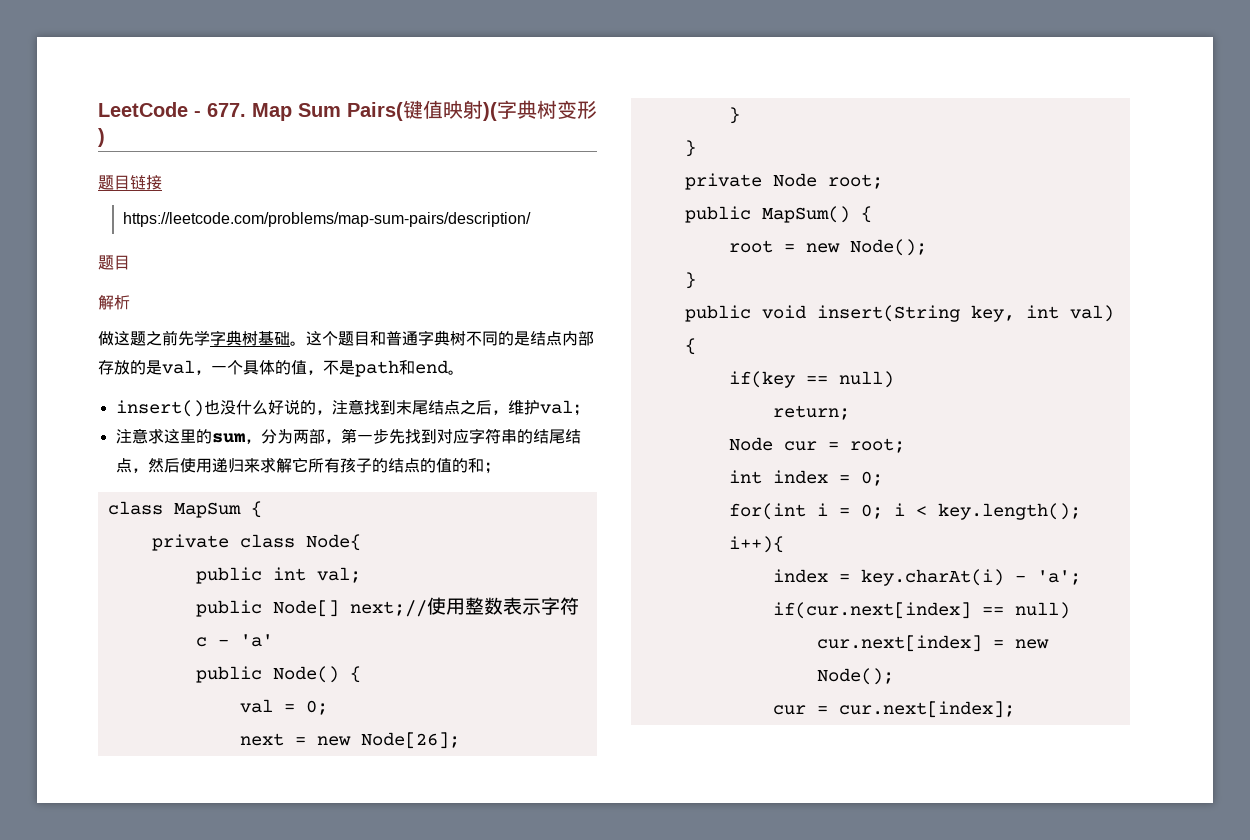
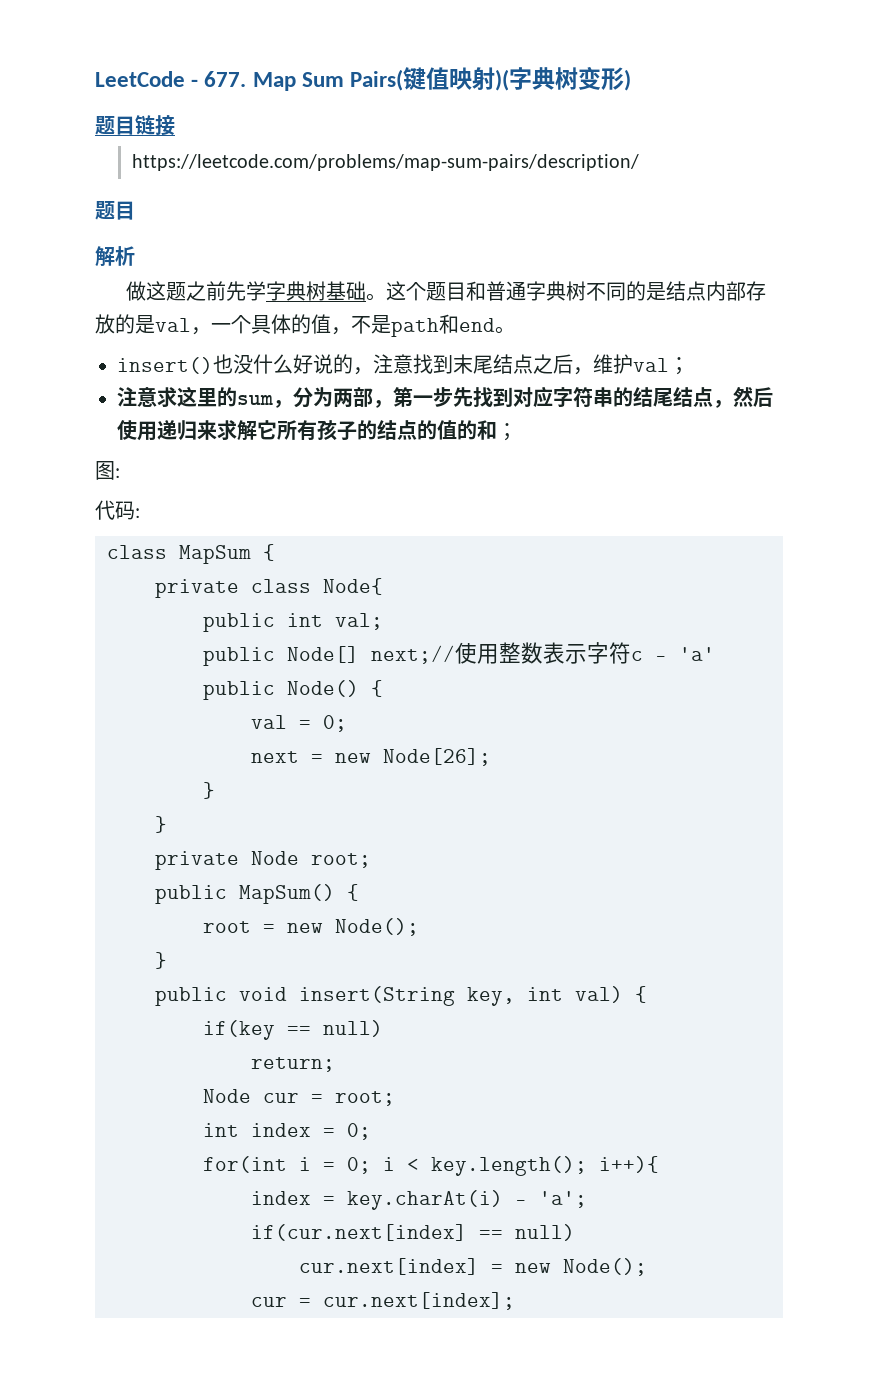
(500, 468) none -> [95,461,120,480] [95,500,140,520] // 图: // 代码:

